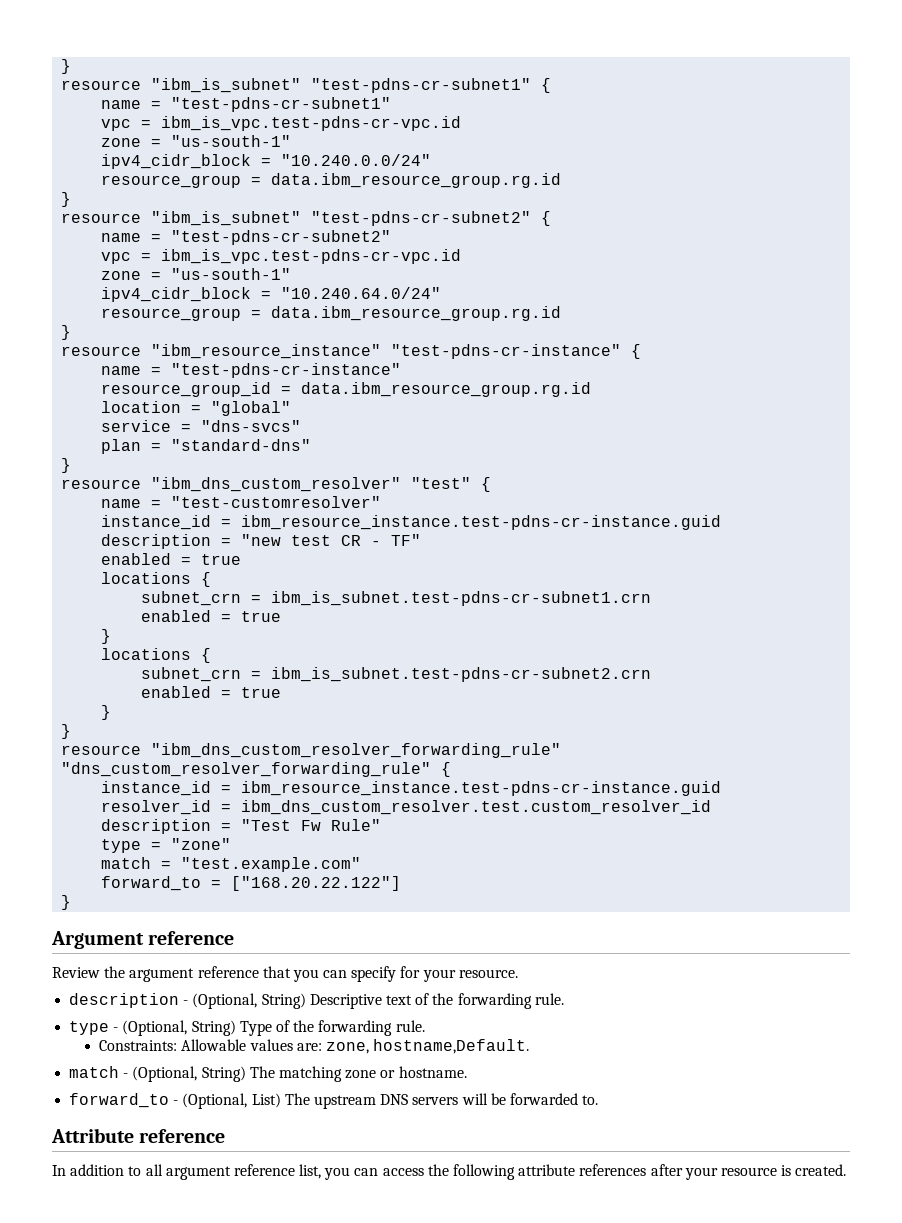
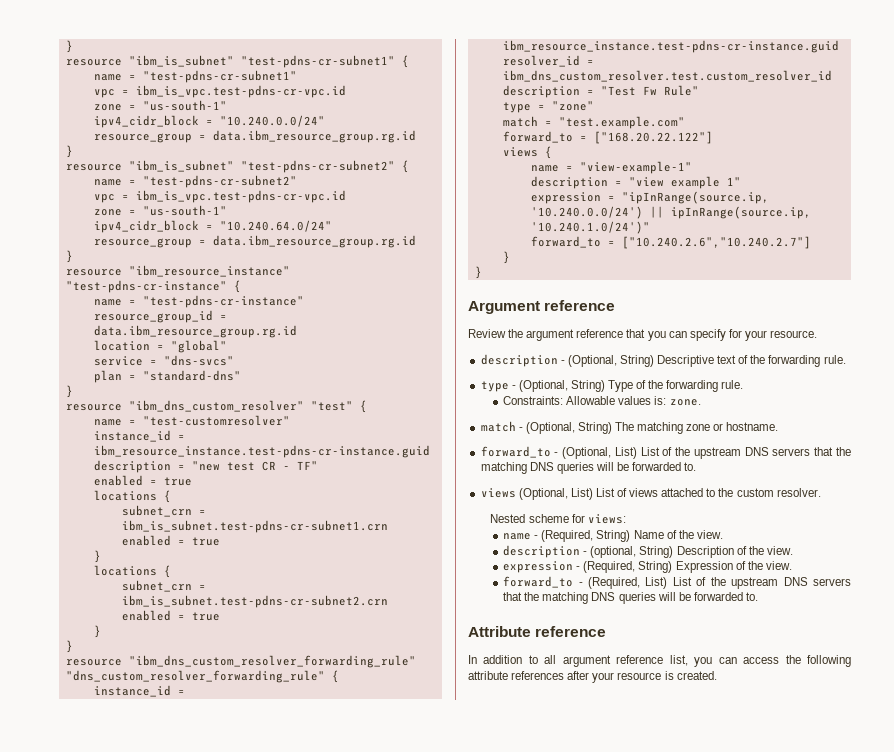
(402, 883) none -> [502,146,552,159] [530,161,692,174] [530,176,741,189] [530,191,769,204] [530,206,811,219] [530,221,650,234] [530,236,811,249] [502,251,510,264] // views { // name = "view-example-1" // description = "view example 1" // expression = "ipInRange(source.ip, '10.240.0.0/24') || ipInRange(source.ip, '10.240.1.0/24')" // forward_to = ["10.240.2.6","10.240.2.7"] // }
[296,1039,530,1054] are: zone, hostname,Default. -> [654,396,701,406] is: zone.
[284,1093,459,1109] The upstream DNS servers -> [640,447,851,459] [480,462,697,474] [480,488,821,500] [490,514,626,524] [503,530,723,542] [503,545,793,558] [503,561,792,573] [503,576,851,589] [503,592,656,604] List of the upstream DNS servers that the matching DNS queries will be forwarded to. // views (Optional, List) List of views attached to the custom resolver. // Nested scheme for views: // name - (Required, String) Name of the view. // description - (optional, String) Description of the view. // expression - (Required, String) Expression of the view. // forward_to - (Required, List) List of the upstream DNS servers that the matching DNS queries

